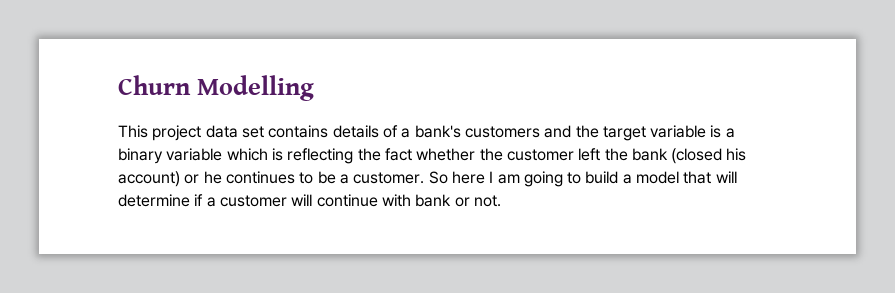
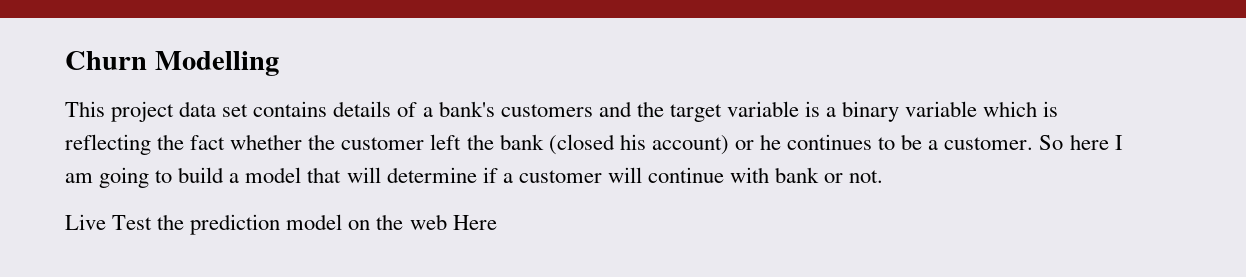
(501, 201) none -> [65,214,497,235] // Live Test the prediction model on the web Here

